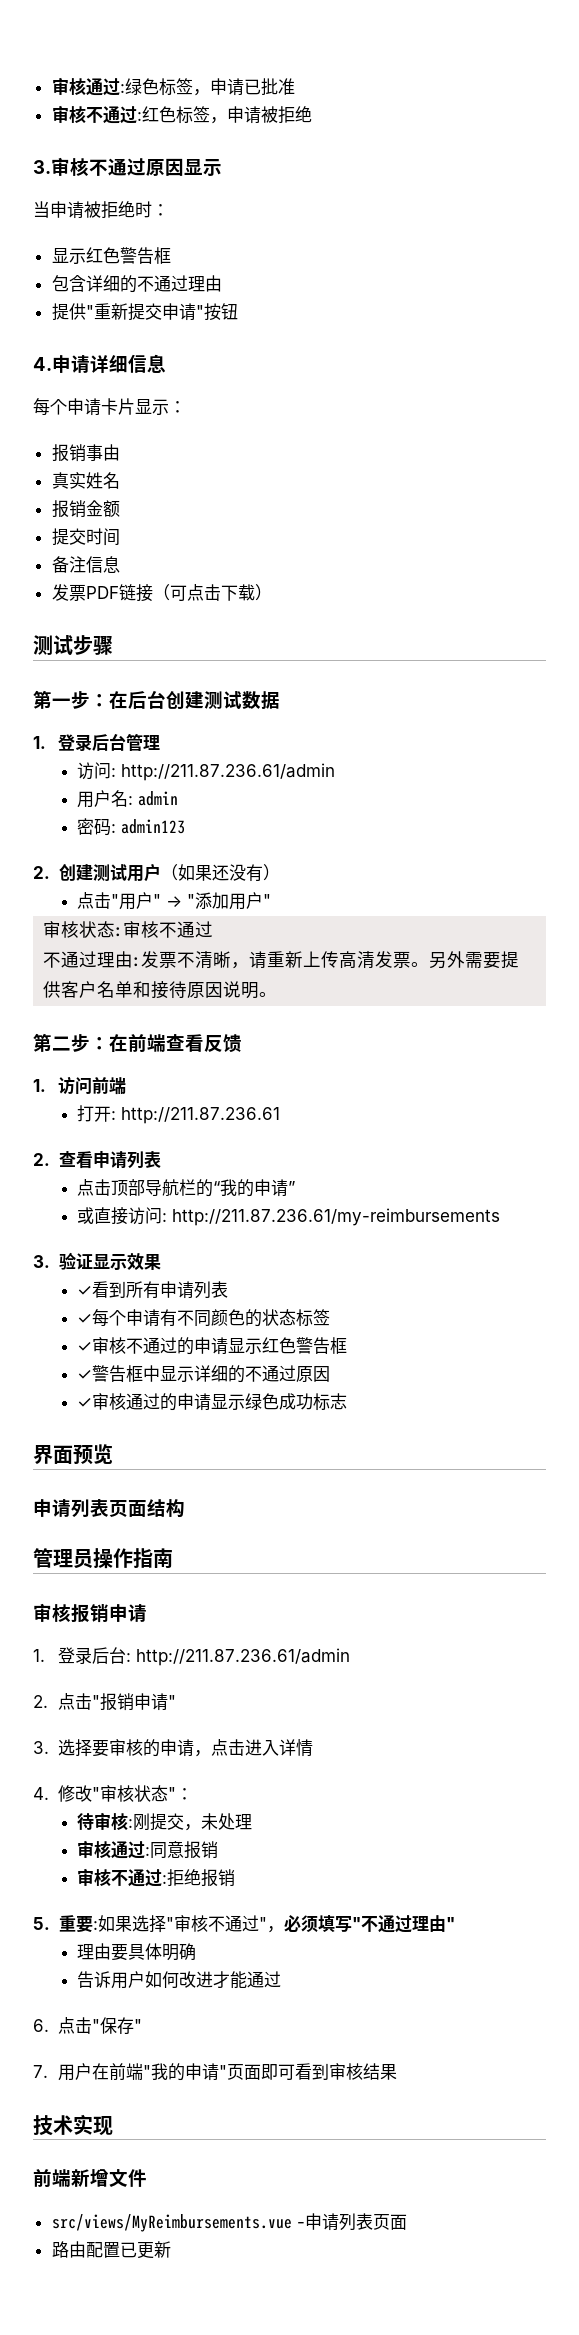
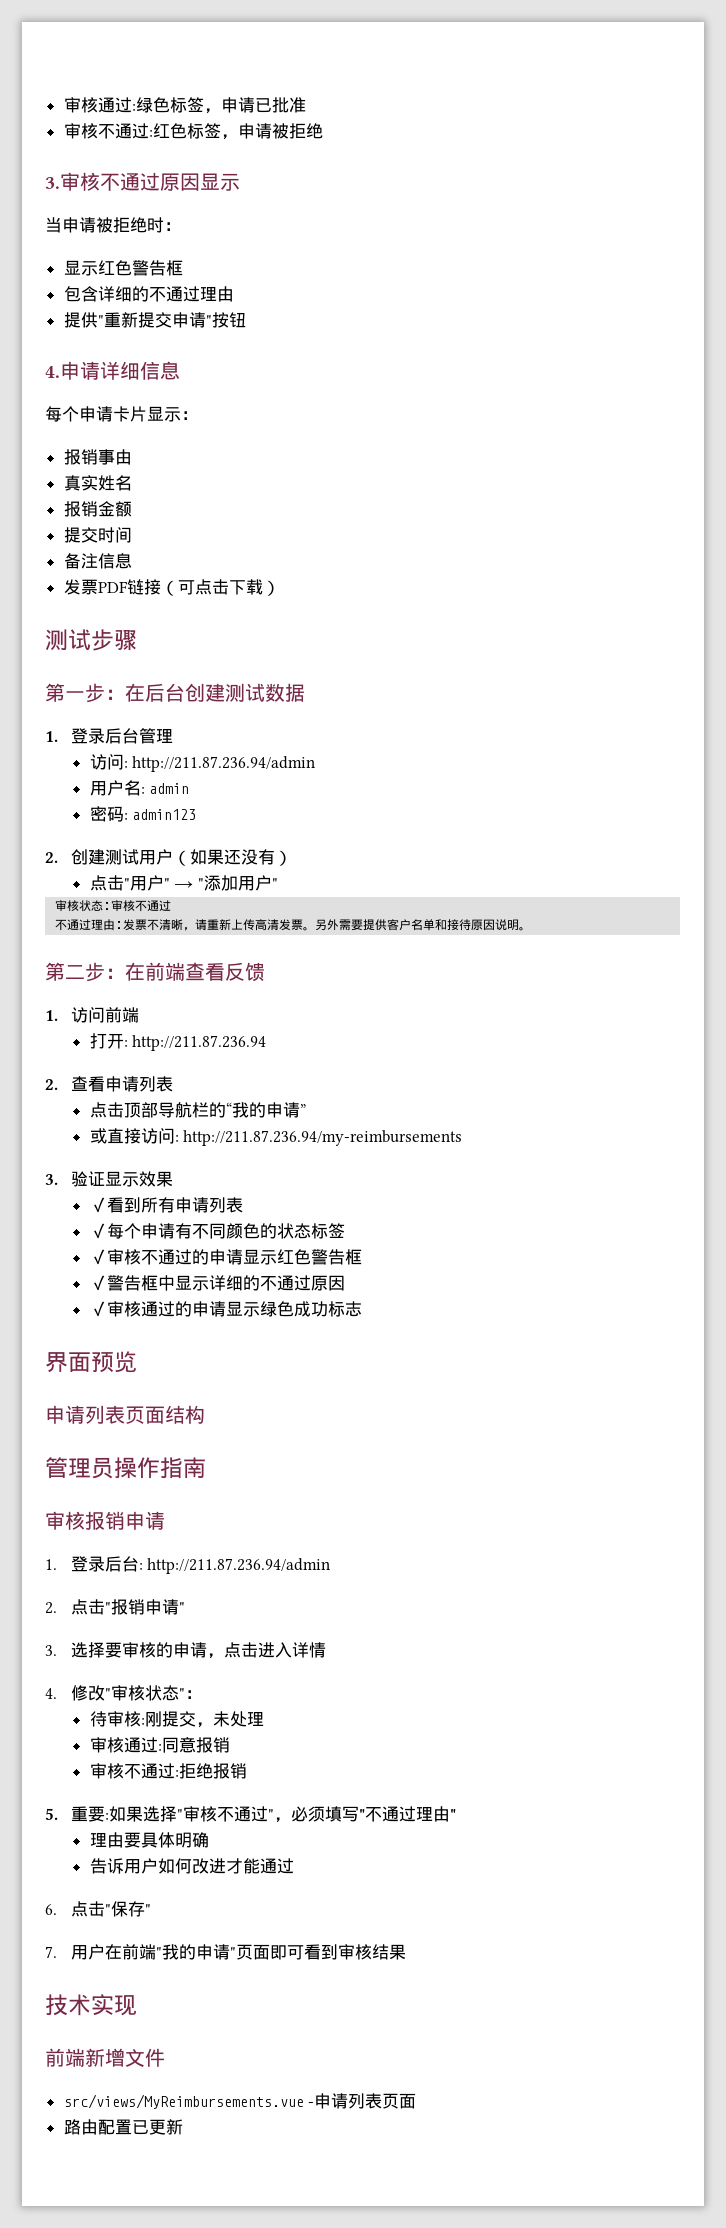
[121,763,336,781] http://211.87.236.61/admin -> [132,756,316,772] http://211.87.236.94/admin
[121,1107,281,1124] http://211.87.236.61 -> [132,1035,267,1051] http://211.87.236.94
[172,1208,501,1226] http://211.87.236.61/my-reimbursements -> [183,1130,463,1146] http://211.87.236.94/my-reimbursements
[136,1648,351,1666] http://211.87.236.61/admin -> [147,1558,331,1574] http://211.87.236.94/admin

